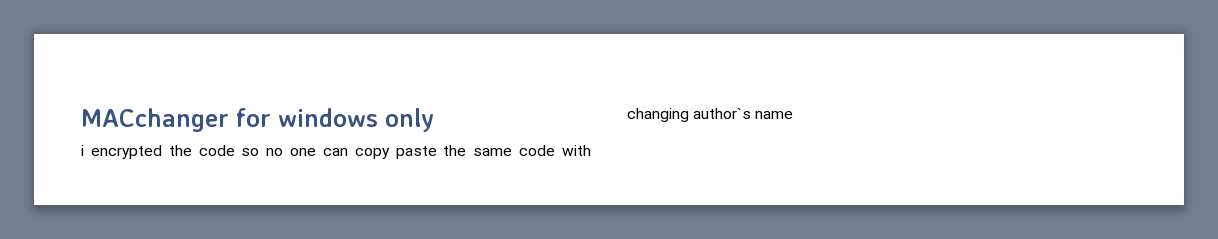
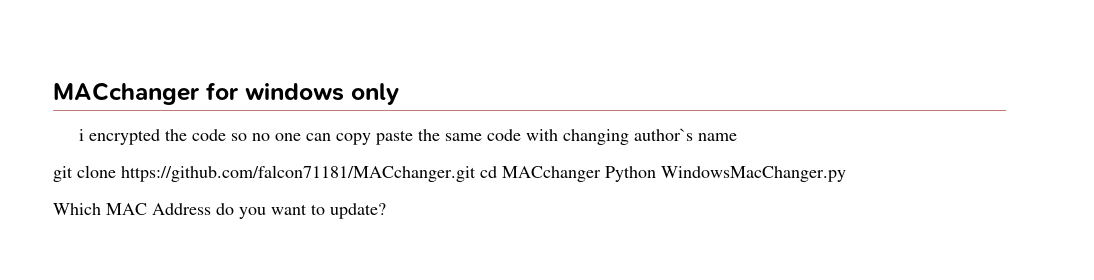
(794, 115) none -> [53,165,846,182] [53,203,386,219] // git clone https://github.com/falcon71181/MACchanger.git cd MACchanger Python WindowsMacChanger.py // Which MAC Address do you want to update?

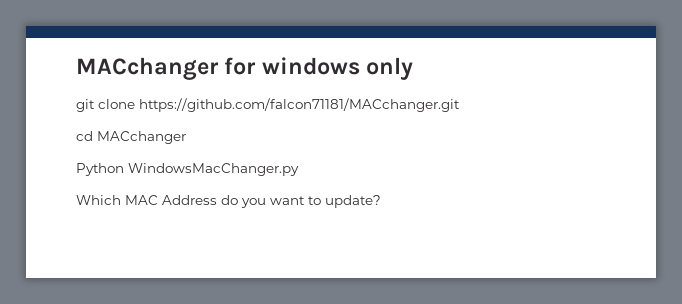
[79,128,738,145] // i encrypted the code so no one can copy paste the same code with changing author`s name -> (414, 68) none
(476, 173) none -> (460, 105) //
(601, 174) none -> (186, 137) //

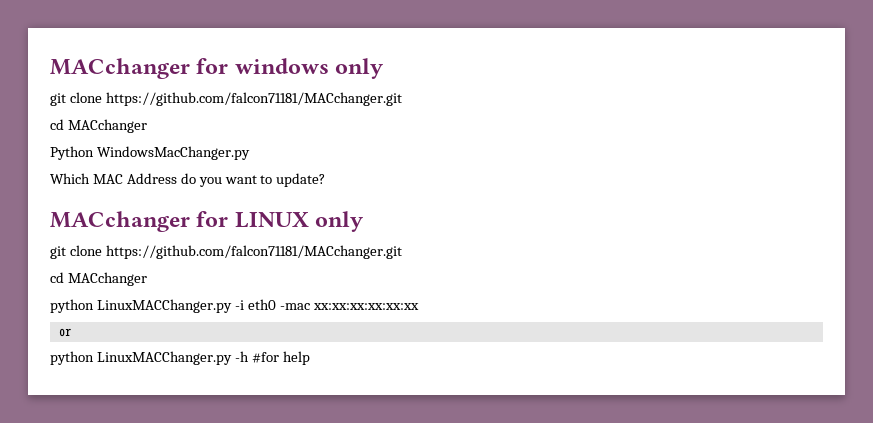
(381, 201) none -> [50,211,365,232] [50,245,402,259] [50,272,147,286] [50,299,419,313] [58,328,71,337] [50,351,310,365] // MACchanger for LINUX only // git clone https://github.com/falcon71181/MACchanger.git // cd MACchanger // python LinuxMACChanger.py -i eth0 -mac xx:xx:xx:xx:xx:xx // or // python LinuxMACChanger.py -h #for help

